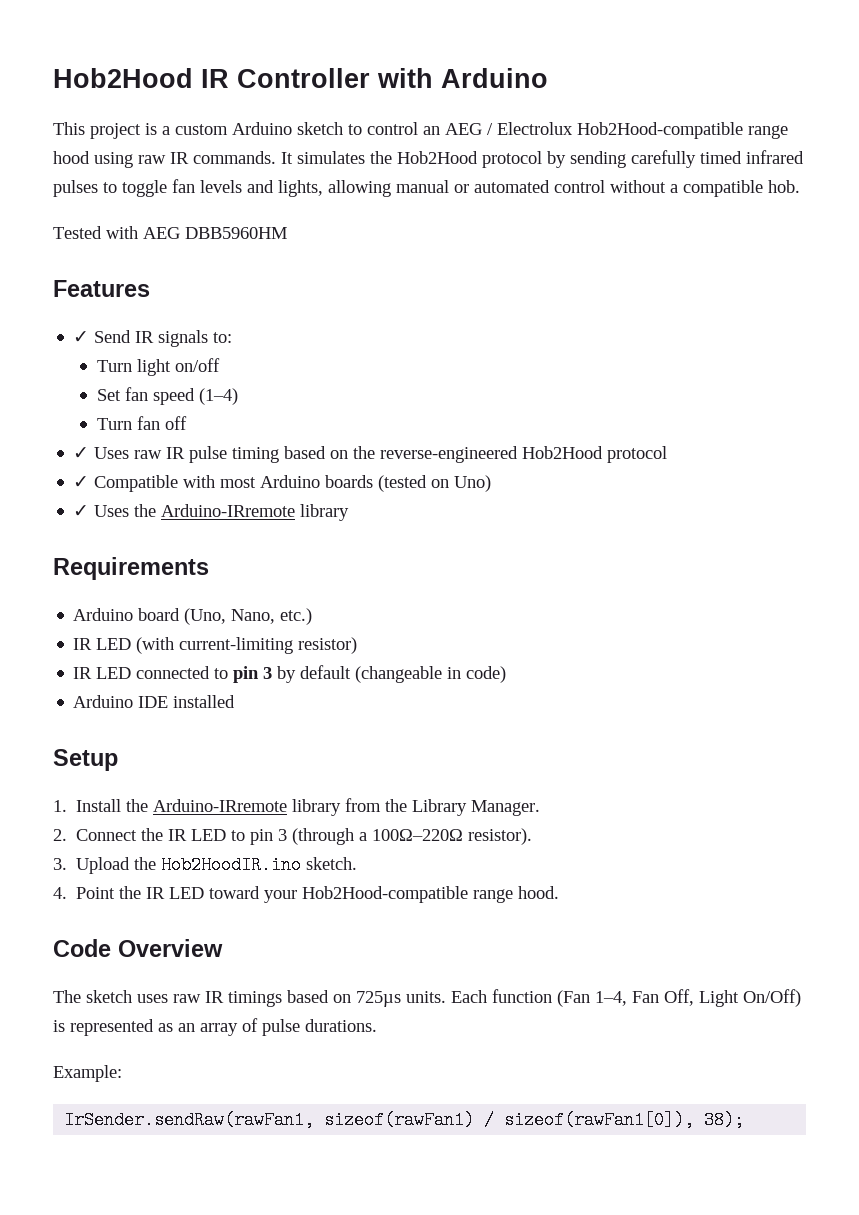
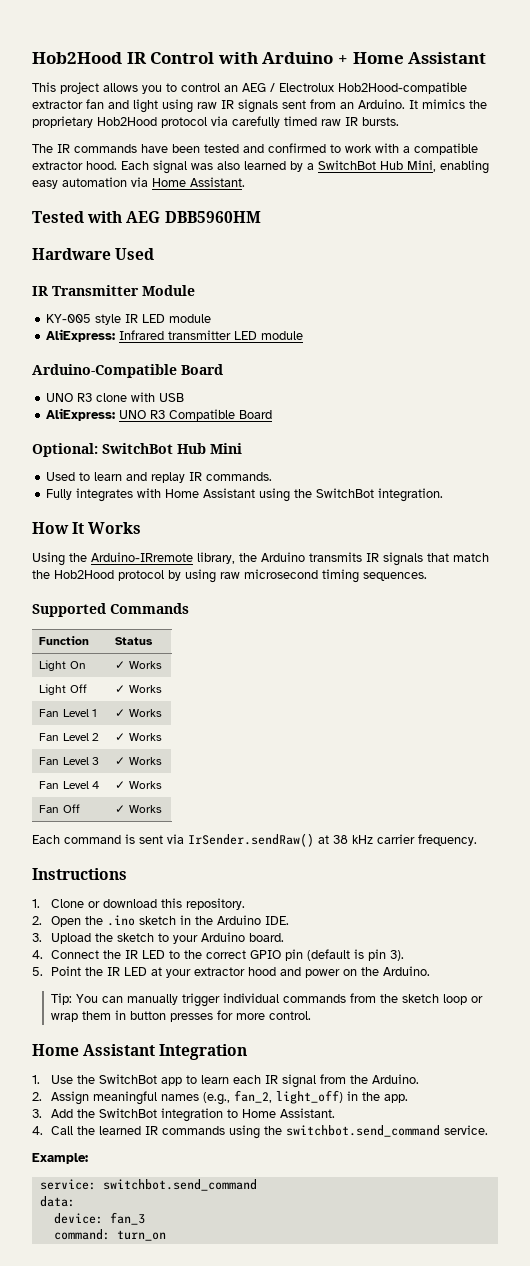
[237,68,370,88] Controller -> [150,52,215,64] Control
(548, 78) none -> [337,52,487,64] + Home Assistant
[145,122,343,135] is a custom Arduino sketch -> [103,83,162,94] allows you
[748,125,788,139] [53,150,804,168] [53,179,800,197] [53,226,287,239] [53,280,150,297] [73,330,233,347] [96,358,220,376] [96,387,238,405] [96,416,187,430] [73,446,668,463] [73,475,492,492] [73,504,350,521] [53,557,209,580] [73,608,313,625] [73,637,358,654] [73,665,507,683] [73,695,236,708] [53,749,118,771] [53,798,541,816] [53,829,67,841] range hood using raw IR commands. It simulates the Hob2Hood protocol by sending carefully timed infrared pulses to toggle fan levels and lights, allowing manual or automated control without a compatible hob. // Tested with AEG DBB5960HM // Features // ✓ Send IR signals to: // Turn light on/off // Set fan speed (1–4) // Turn fan off // ✓ Uses raw IR pulse timing based on the reverse-engineered Hob2Hood protocol // ✓ Compatible with most Arduino boards (tested on Uno) // ✓ Uses the Arduino-IRremote library // Requirements // Arduino board (Uno, Nano, etc.) // IR LED (with current-limiting resistor) // IR LED connected to pin 3 by default (changeable in code) // Arduino IDE installed // Setup // 1. Install the Arduino-IRremote library from the Library Manager. // 2. -> [32,99,487,113] [32,116,399,128] [32,143,478,155] [32,160,489,174] [32,177,245,189] [32,211,261,223] [32,248,155,260] [32,285,195,296] [46,314,212,325] [46,329,304,342] [32,364,223,378] [46,392,185,402] [46,408,273,421] [32,443,242,457] [46,472,273,483] [46,488,444,502] [32,522,142,534] [32,552,489,566] [32,569,427,583] [32,603,189,617] [39,636,90,645] [115,637,154,645] [39,660,86,671] [115,661,162,669] [39,684,87,695] [115,685,162,693] [39,709,97,717] [115,709,162,717] [39,733,99,741] [115,733,162,741] [39,757,99,765] [115,757,162,765] [39,781,99,789] [115,781,162,789] [39,804,80,813] [115,805,162,813] [32,833,477,847] [32,868,127,880] [32,898,245,910] [32,915,289,927] [32,932,284,944] [32,950,43,959] extractor fan and light using raw IR signals sent from an Arduino. It mimics the proprietary Hob2Hood protocol via carefully timed raw IR bursts. // The IR commands have been tested and confirmed to work with a compatible extractor hood. Each signal was also learned by a SwitchBot Hub Mini, enabling easy automation via Home Assistant. // Tested with AEG DBB5960HM // Hardware Used // IR Transmitter Module // KY-005 style IR LED module // AliExpress: Infrared transmitter LED module // Arduino-Compatible Board // UNO R3 clone with USB // AliExpress: UNO R3 Compatible Board // Optional: SwitchBot Hub Mini // Used to learn and replay IR commands. // Fully integrates with Home Assistant using the SwitchBot integration. // How It Works // Using the Arduino-IRremote library, the Arduino transmits IR signals that match the Hob2Hood protocol by using raw microsecond timing sequences. // Supported Commands // Function | Status // Light On | ✓ Works // Light Off | ✓ Works // Fan Level 1 | ✓ Works // Fan Level 2 | ✓ Works // Fan Level 3 | ✓ Works // Fan Level 4 | ✓ Works // Fan Off | ✓ Works // Each command is sent via IrSender.sendRaw() at 38 kHz carrier frequency. // Instructions // 1. Clone or download this repository. // 2. Open the .ino sketch in the Arduino IDE. // 3. Upload the sketch to your Arduino board. // 4.
[250,828,533,845] [53,856,358,874] [53,886,560,903] [53,939,223,957] [53,989,801,1007] [53,1018,377,1036] [53,1065,122,1082] [64,1111,745,1129] pin 3 (through a 100Ω–220Ω resistor). // 3. Upload the Hob2HoodIR.ino sketch. // 4. Point the IR LED toward your Hob2Hood-compatible range hood. // Code Overview // The sketch uses raw IR timings based on 725µs units. Each function (Fan 1–4, Fan Off, Light On/Off) is represented as an array of pulse durations. // Example: // IrSender.sendRaw(rawFan1, sizeof(rawFan1) / sizeof(rawFan1[0]), 38); -> [183,949,404,961] [32,966,430,978] [50,993,483,1007] [50,1010,311,1022] [32,1044,248,1060] [32,1074,419,1088] [32,1090,408,1105] [32,1108,335,1122] [32,1125,488,1139] [32,1153,88,1164] [39,1179,257,1191] [39,1196,75,1207] [53,1212,145,1225] [53,1229,166,1241] the correct GPIO pin (default is pin 3). // 5. Point the IR LED at your extractor hood and power on the Arduino. // Tip: You can manually trigger individual commands from the sketch loop or wrap them in button presses for more control. // Home Assistant Integration // 1. Use the SwitchBot app to learn each IR signal from the Arduino. // 2. Assign meaningful names (e.g., fan_2, light_off) in the app. // 3. Add the SwitchBot integration to Home Assistant. // 4. Call the learned IR commands using the switchbot.send_command service. // Example: // service: switchbot.send_command // data: // device: fan_3 // command: turn_on

